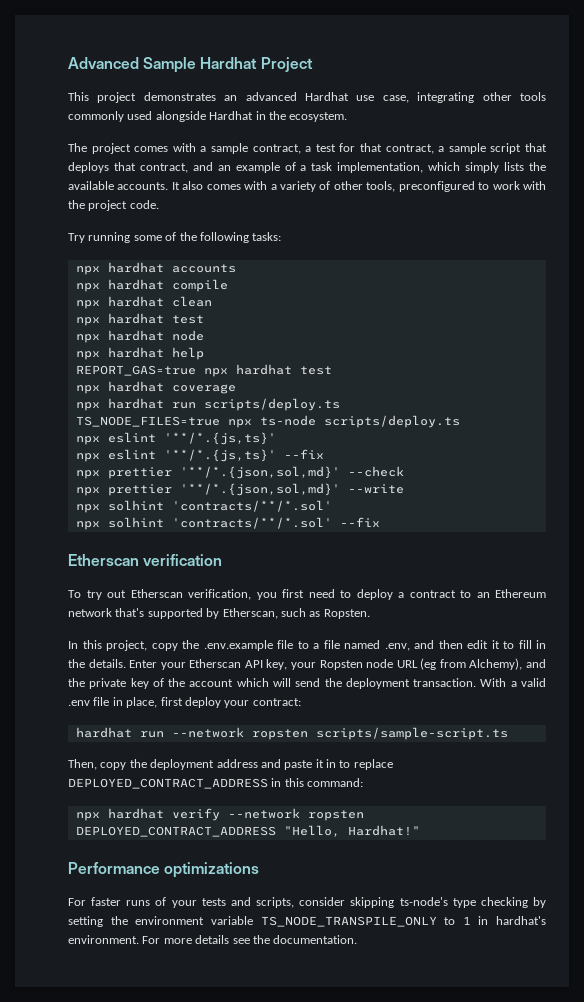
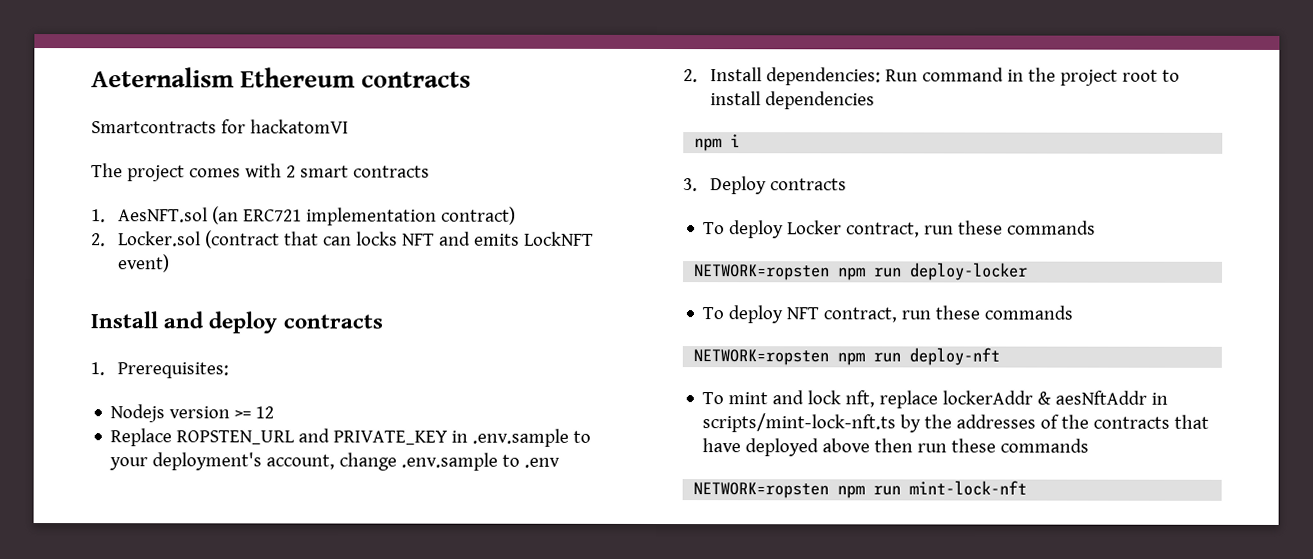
[68,57,313,73] [68,92,546,103] [68,111,348,122] [68,143,548,154] [68,162,546,173] [68,181,546,192] [68,200,159,211] [68,232,282,243] [75,262,236,275] [75,279,228,292] [75,296,212,309] [75,313,204,326] [75,330,204,343] [75,347,204,360] [75,364,332,377] [75,381,236,394] [75,398,340,411] [75,415,460,428] [75,432,276,445] [75,449,324,462] [75,466,404,479] [75,483,404,496] [75,500,332,513] [75,517,380,530] [68,554,223,566] [68,589,546,600] [68,608,370,619] [68,640,546,651] [68,658,546,670] [68,678,546,689] [68,697,301,708] [75,727,508,740] [68,759,393,770] [68,778,364,789] [75,808,364,821] [75,825,420,837] [68,862,260,878] [68,897,546,908] [68,916,546,927] [68,935,358,944] Advanced Sample Hardhat Project // This project demonstrates an advanced Hardhat use case, integrating other tools commonly used alongside Hardhat in the ecosystem. // The project comes with a sample contract, a test for that contract, a sample script that deploys that contract, and an example of a task implementation, which simply lists the available accounts. It also comes with a variety of other tools, preconfigured to work with the project code. // Try running some of the following tasks: // npx hardhat accounts // npx hardhat compile // npx hardhat clean // npx hardhat test // npx hardhat node // npx hardhat help // REPORT_GAS=true npx hardhat test // npx hardhat coverage // npx hardhat run scripts/deploy.ts // TS_NODE_FILES=true npx ts-node scripts/deploy.ts // npx eslint '**/*.{js,ts}' // npx eslint '**/*.{js,ts}' --fix // npx prettier '**/*.{json,sol,md}' --check // npx prettier '**/*.{json,sol,md}' --write // npx solhint 'contracts/**/*.sol' // npx solhint 'contracts/**/*.sol' --fix // Etherscan verification // To try out Etherscan verification, you first need to deploy a contract to an Ethereum network that's supported by Etherscan, such as Ropsten. // In this project, copy the .env.example file to a file named .env, and then edit it to fill in the details. Enter your Etherscan API key, your Ropsten node URL (eg from Alchemy), and the private key of the account which will send the deployment transaction. With a valid .env file in place, first deploy your contract: // hardhat run --network ropsten scripts/sample-script.ts // Then, copy the deployment address and paste it in to replace DEPLOYED_CONTRACT_ADDRESS in this command: // npx hardhat verify --network ropsten DEPLOYED_CONTRACT_ADDRESS "Hello, Hardhat!" // Performance optimizations // For faster runs of your tests and scripts, consider skipping ts-node's type checking by setting the environment variable TS_NODE_TRANSPILE_ONLY to 1 in hardhat's environment. For more details see the documentation. -> [91,67,472,88] [91,119,349,134] [91,163,430,182] [91,206,516,226] [91,230,594,249] [117,254,170,273] [90,311,383,334] [90,362,229,379] [110,404,275,423] [110,428,592,447] [109,452,561,471] [683,67,1180,86] [709,91,875,110] [694,134,741,152] [683,176,847,195] [703,220,1097,239] [693,262,1029,281] [702,305,1074,324] [693,347,1001,366] [702,390,1169,409] [702,413,1210,433] [702,438,1090,457] [693,480,1028,499] Aeternalism Ethereum contracts // Smartcontracts for hackatomVI // The project comes with 2 smart contracts // 1. AesNFT.sol (an ERC721 implementation contract) // 2. Locker.sol (contract that can locks NFT and emits LockNFT event) // Install and deploy contracts // 1. Prerequisites: // Nodejs version >= 12 // Replace ROPSTEN_URL and PRIVATE_KEY in .env.sample to your deployment's account, change .env.sample to .env // 2. Install dependencies: Run command in the project root to install dependencies // npm i // 3. Deploy contracts // To deploy Locker contract, run these commands // NETWORK=ropsten npm run deploy-locker // To deploy NFT contract, run these commands // NETWORK=ropsten npm run deploy-nft // To mint and lock nft, replace lockerAddr & aesNftAddr in scripts/mint-lock-nft.ts by the addresses of the contracts that have deployed above then run these commands // NETWORK=ropsten npm run mint-lock-nft

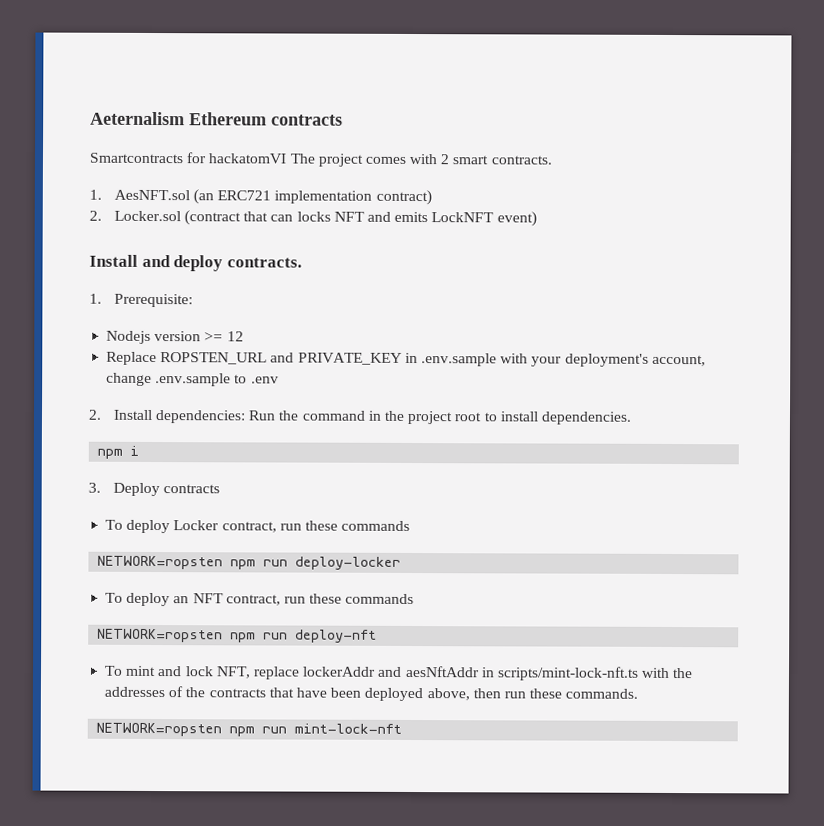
(349, 126) // -> (287, 158) none
[352,165,430,178] contracts -> [490,155,552,165] contracts.
[282,314,383,329] [90,362,229,379] contracts // 1. Prerequisites: -> [226,257,302,268] [89,293,193,308] contracts. // 1. Prerequisite:
[573,430,592,443] to -> [500,353,529,364] with
(918, 75) none -> [278,410,300,421] the
[764,91,875,110] dependencies -> [540,411,632,425] dependencies.
(784, 314) none -> [173,596,190,604] an
[845,390,876,408] nft, -> [215,666,251,679] NFT,
[1037,391,1052,405] & -> [377,666,403,677] and
[900,414,922,433] by -> [641,667,671,678] with
[745,438,871,457] deployed above -> [330,687,470,702] been deployed above,
[1000,438,1090,453] commands -> [565,688,639,699] commands.

